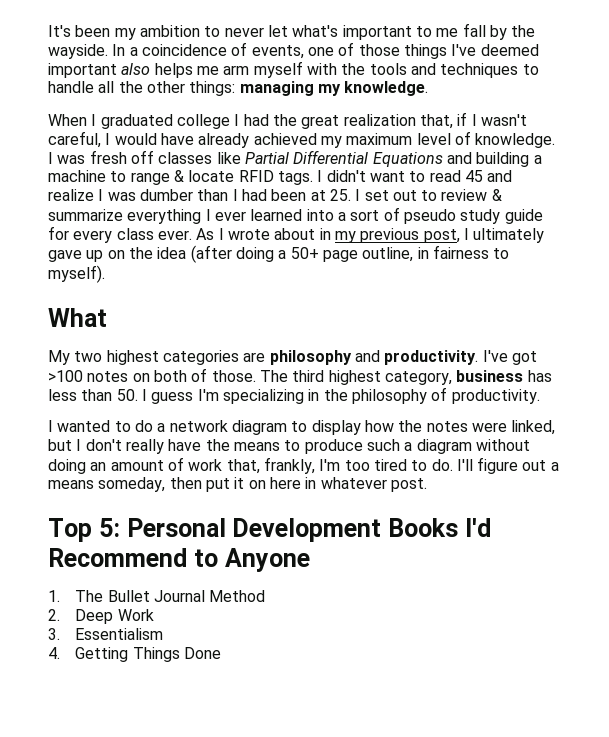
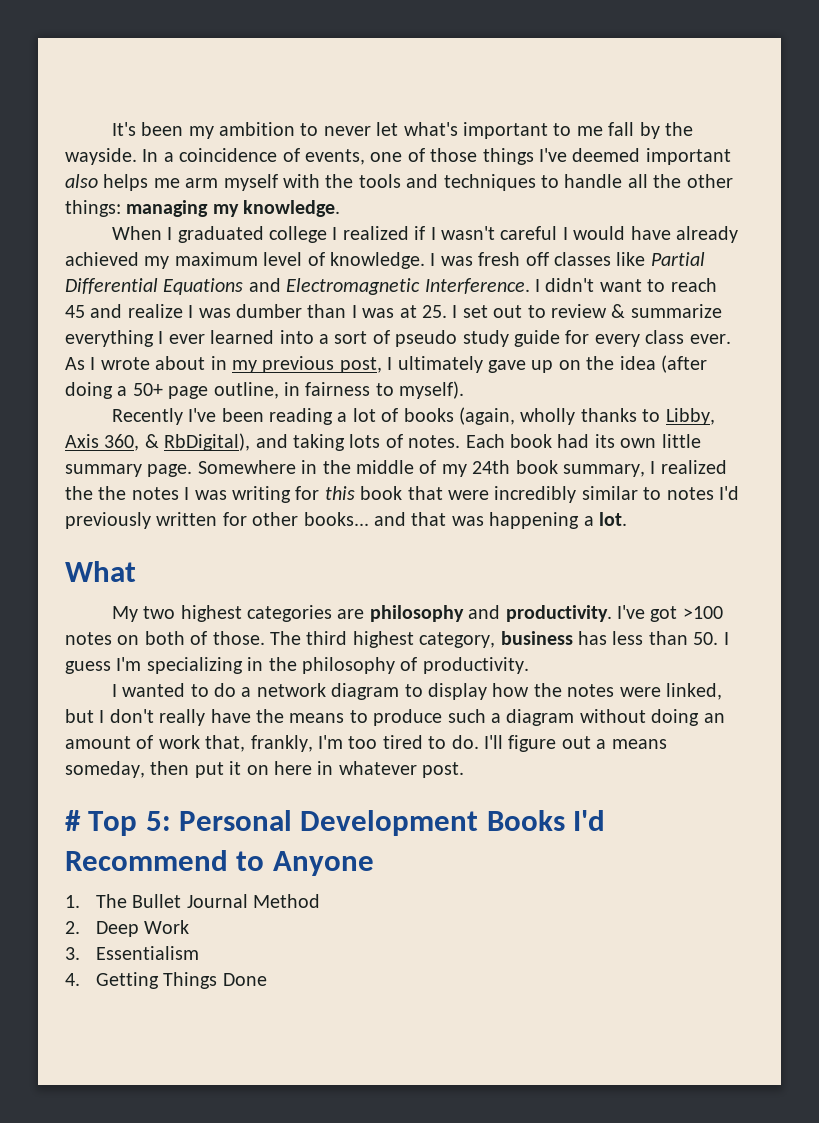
[243,114,453,129] had the great realization that, -> [342,226,409,240] realized
[48,131,101,148] careful, -> [500,226,558,240] careful
[476,152,542,167] [48,170,313,185] building a machine to range & locate RFID tags. -> [286,278,530,295] Electromagnetic Interference.
[429,170,461,182] read -> [670,278,717,292] reach
[241,189,307,201] had been -> [362,308,395,318] was
(105, 274) none -> [111,407,715,425] [65,433,701,451] [65,460,727,477] [65,486,739,503] [65,512,627,529] // Recently I've been reading a lot of books (again, wholly thanks to Libby, Axis 360, & RbDigital), and taking lots of notes. Each book had its own little summary page. Somewhere in the middle of my 24th book summary, I realized the the notes I was writing for this book that were incredibly similar to notes I'd previously written for other books... and that was happening a lot.
(427, 485) none -> [65,810,81,831] #

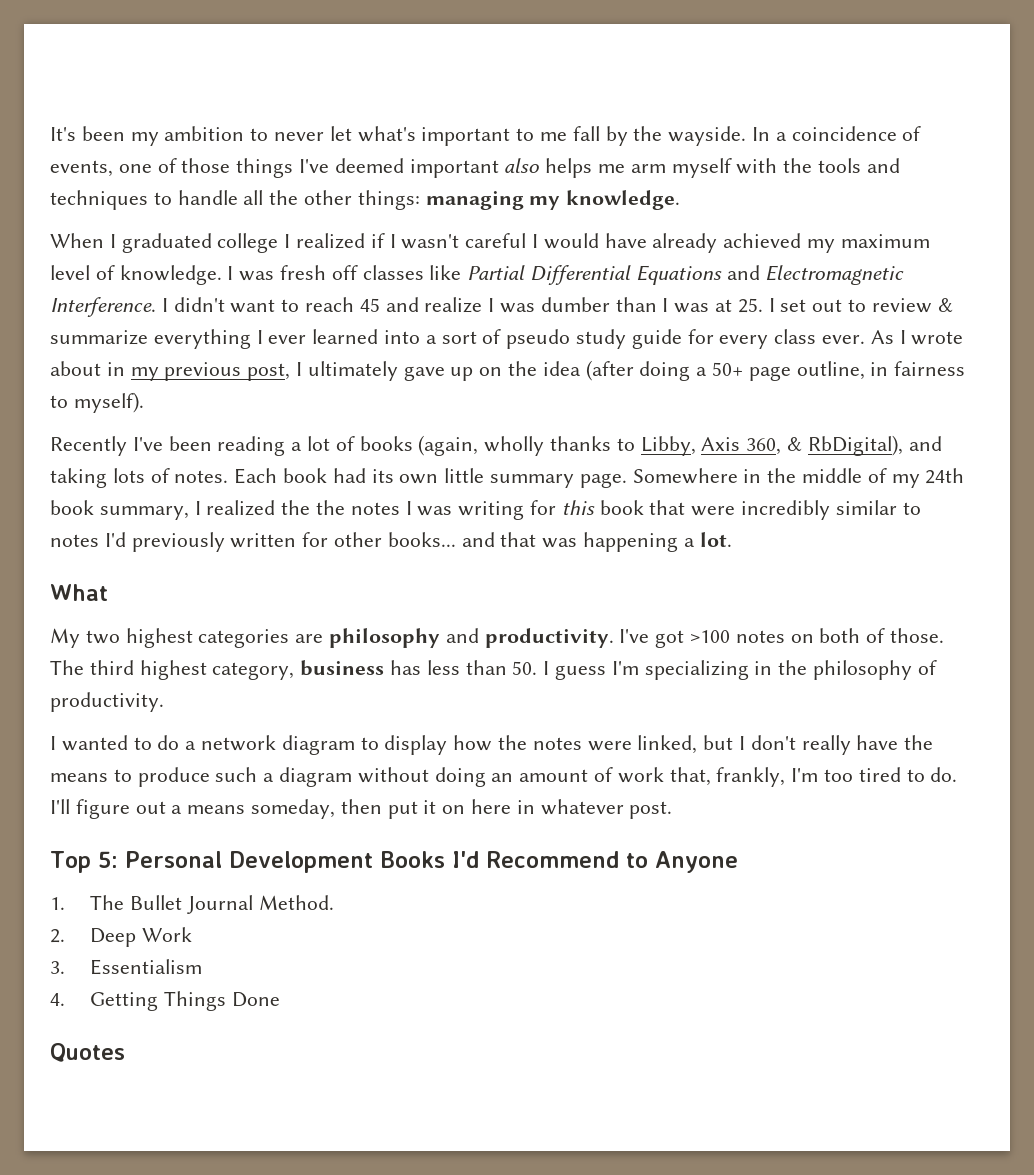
[65,810,81,831] # -> (673, 810) none
[253,894,321,908] Method -> [258,895,334,910] Method.
(267, 979) none -> [50,1043,125,1062] // Quotes

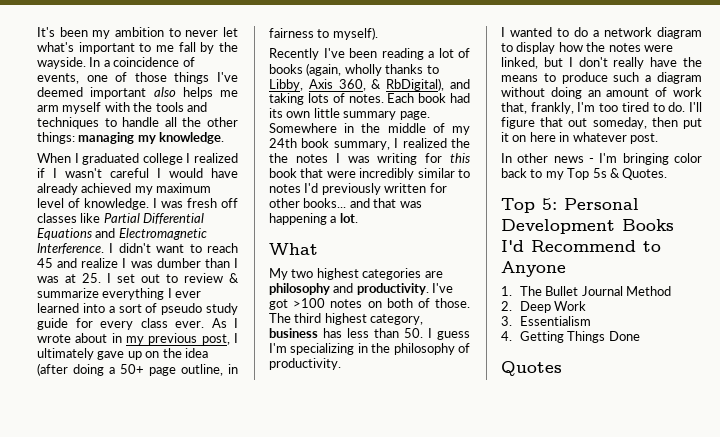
[135,801,246,814] out a means -> [540,117,588,127] that out
(673, 810) none -> [501,153,702,165] [501,168,668,180] // In other news - I'm bringing color back to my Top 5s & Quotes.
[258,895,334,910] Method. -> [626,286,672,296] Method

